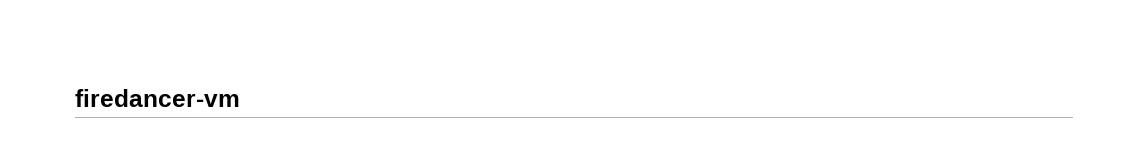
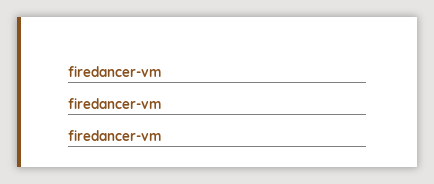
[75,89,240,107] firedancer-vm -> [68,66,161,77] [68,98,161,109] [68,130,161,141] firedancer-vm // firedancer-vm // firedancer-vm

